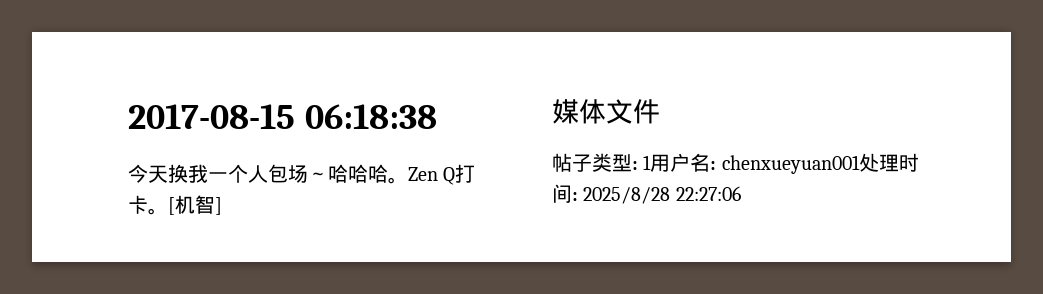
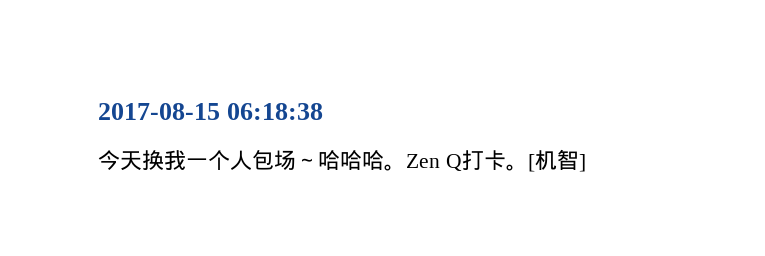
[552,99,660,124] [552,153,919,174] [552,184,741,204] // 媒体文件 // 帖子类型: 1用户名: chenxueyuan001处理时间: 2025/8/28 22:27:06 -> (586, 163) none

